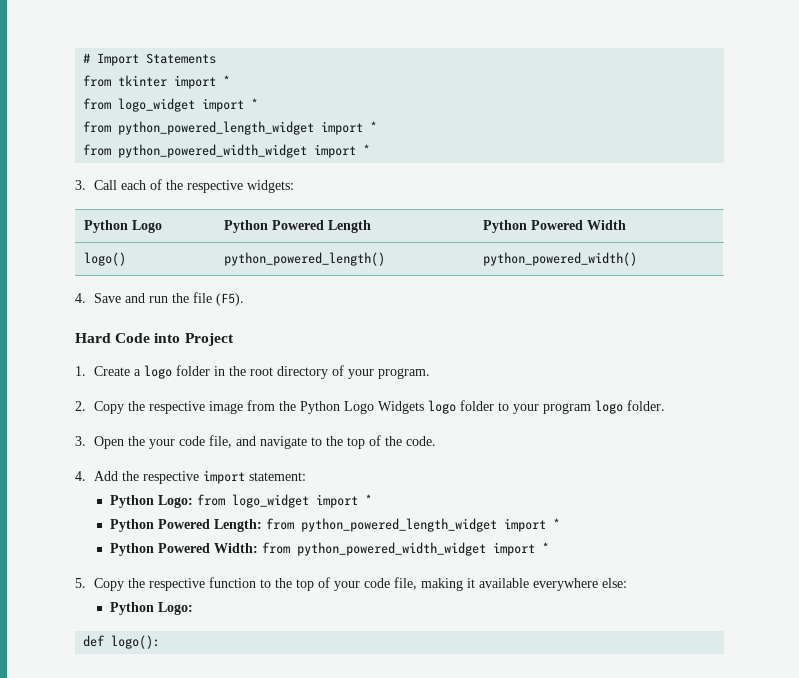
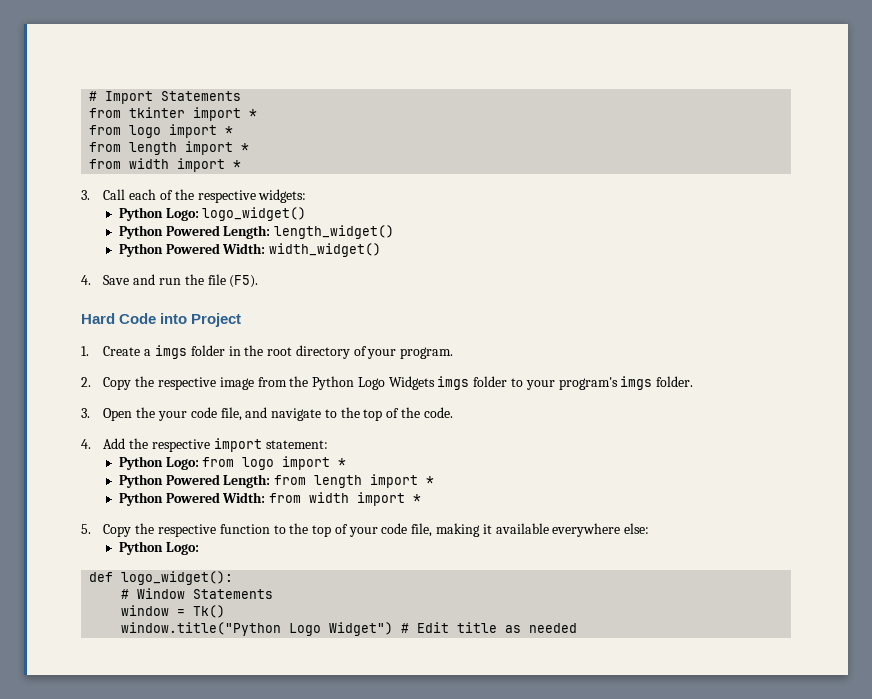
[118,98,259,112] [83,121,378,135] [83,144,308,158] logo_widget import * // from python_powered_length_widget import * // from python_powered_width_widget -> [129,124,234,138] [89,141,250,155] [89,158,170,169] logo import * // from length import * // from width
[84,220,163,233] [224,220,372,233] [483,220,627,233] [84,252,127,266] [224,252,386,266] [483,252,638,266] // Python Logo | Python Powered Length | Python Powered Width // logo() | python_powered_length() | python_powered_width() -> [118,207,307,221] [118,225,395,239] [118,243,382,257] // Python Logo: logo_widget() // Python Powered Length: length_widget() // Python Powered Width: width_widget()
[144,365,173,379] logo -> [154,345,187,359] imgs
[428,400,457,414] logo -> [437,376,470,390] imgs
[543,400,624,414] program logo -> [558,376,653,390] program's imgs
[231,494,309,508] logo_widget -> [242,457,275,470] logo
[300,518,497,532] python_powered_length_widget -> [314,475,363,488] length
[296,542,486,556] python_powered_width_widget -> [309,492,350,503] width
[111,635,161,649] logo(): -> [121,571,234,585] [121,588,274,599] [121,605,226,618] [121,622,578,636] logo_widget(): // # Window Statements // window = Tk() // window.title("Python Logo Widget") # Edit title as needed

